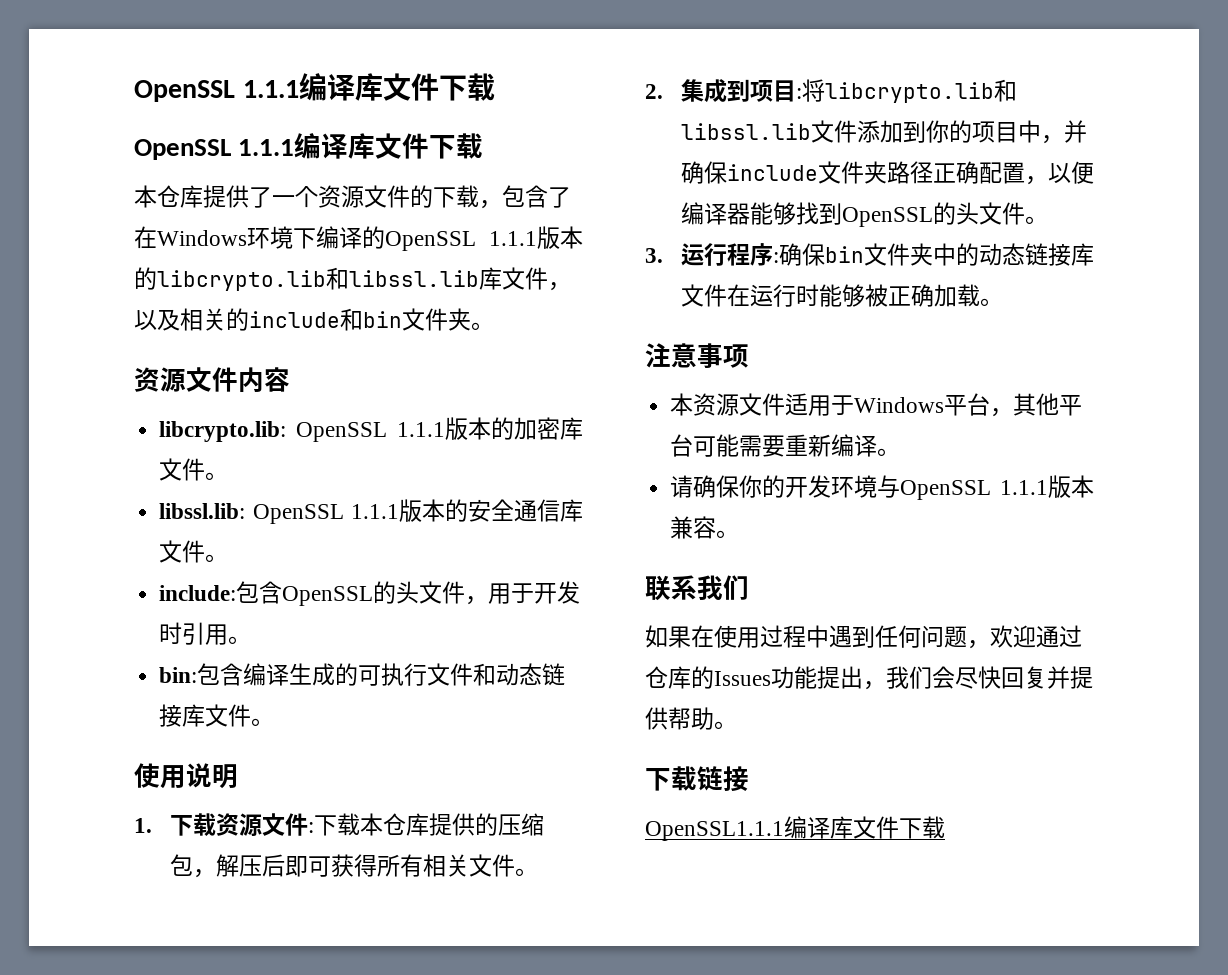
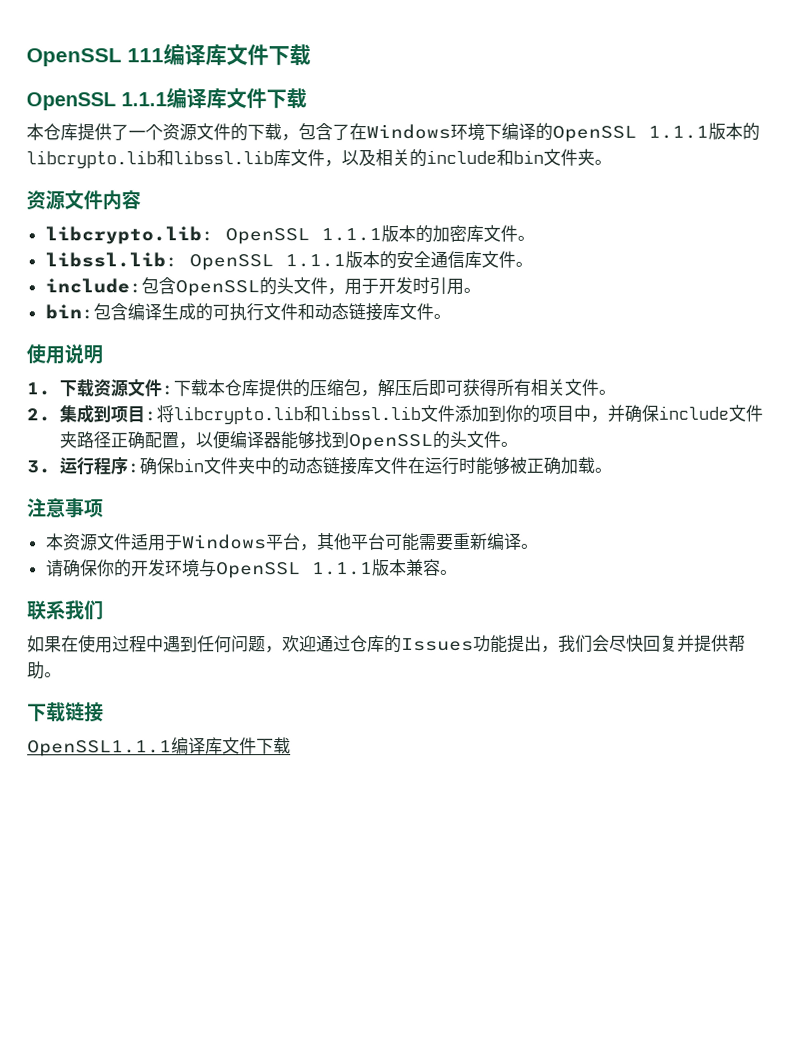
[134,80,299,102] OpenSSL 1.1.1 -> [26,48,164,67] OpenSSL 111

